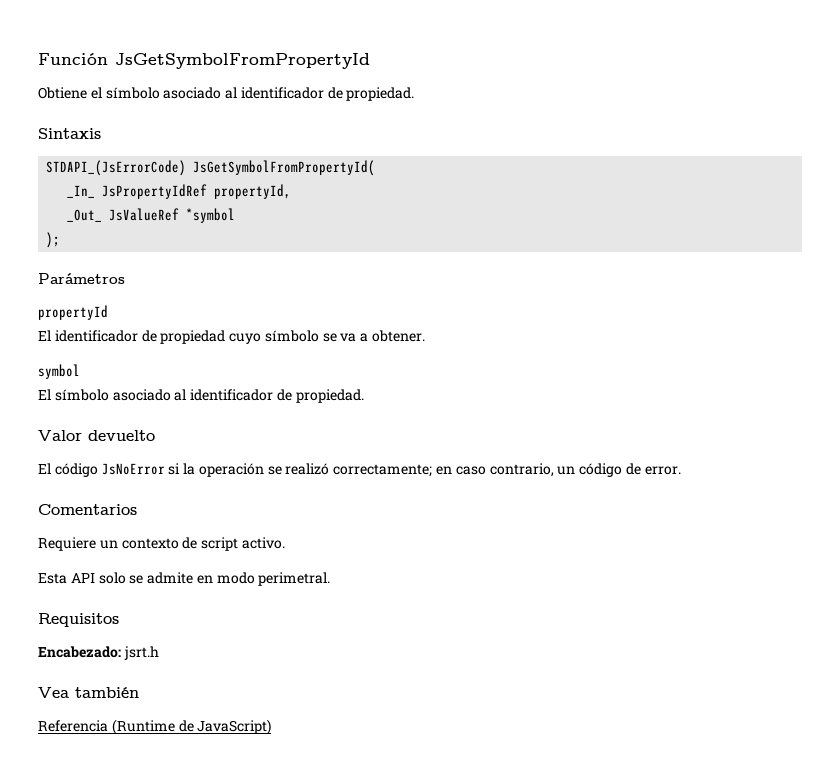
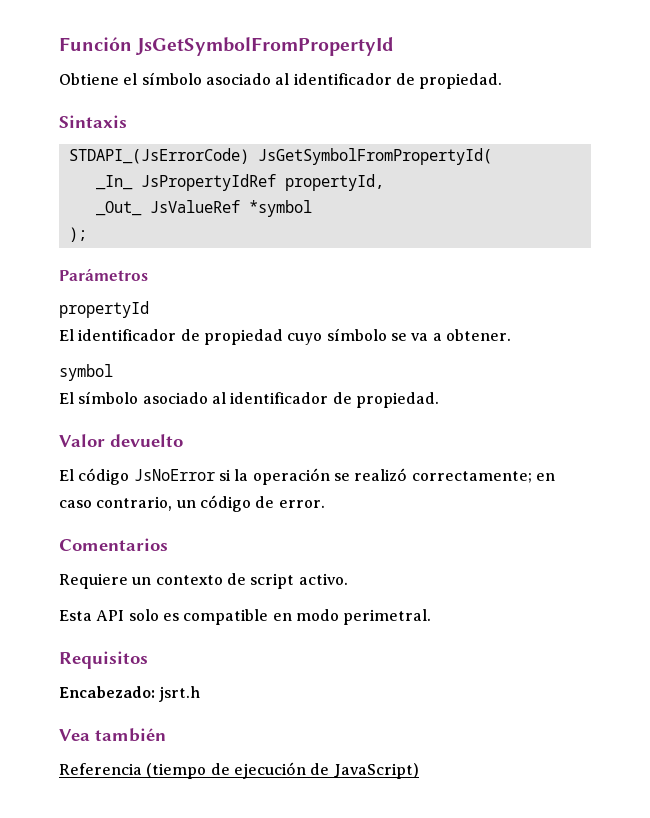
[129,572,194,584] se admite -> [162,609,269,625] es compatible
[111,719,175,735] (Runtime -> [146,762,306,779] (tiempo de ejecución

